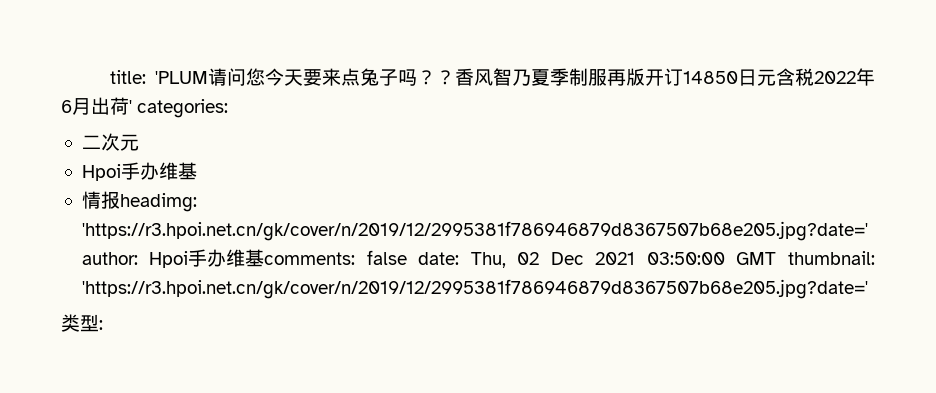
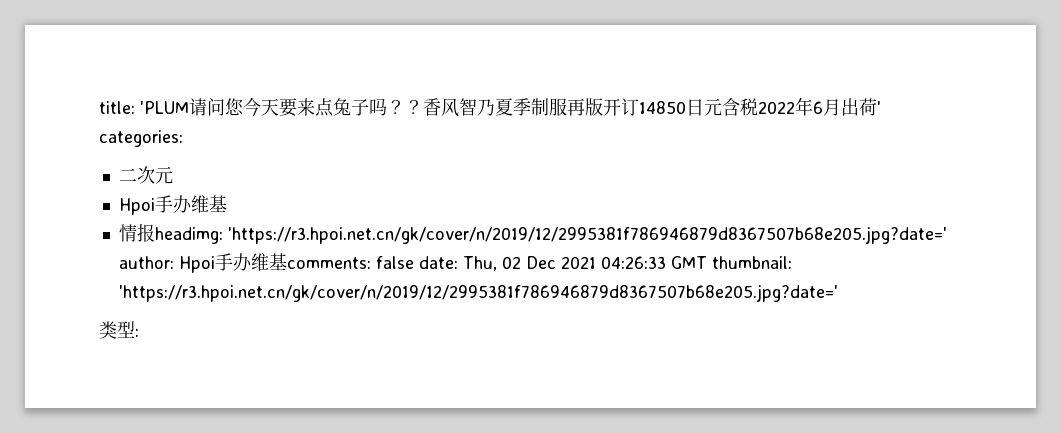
[646,252,725,265] 03:50:00 -> [600,256,666,269] 04:26:33

